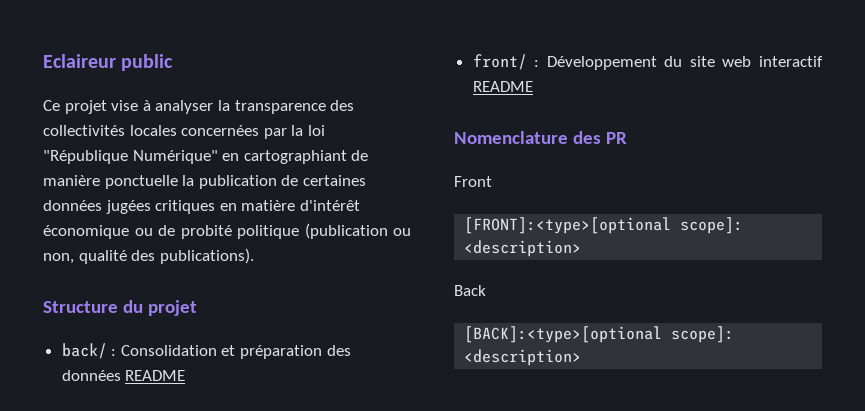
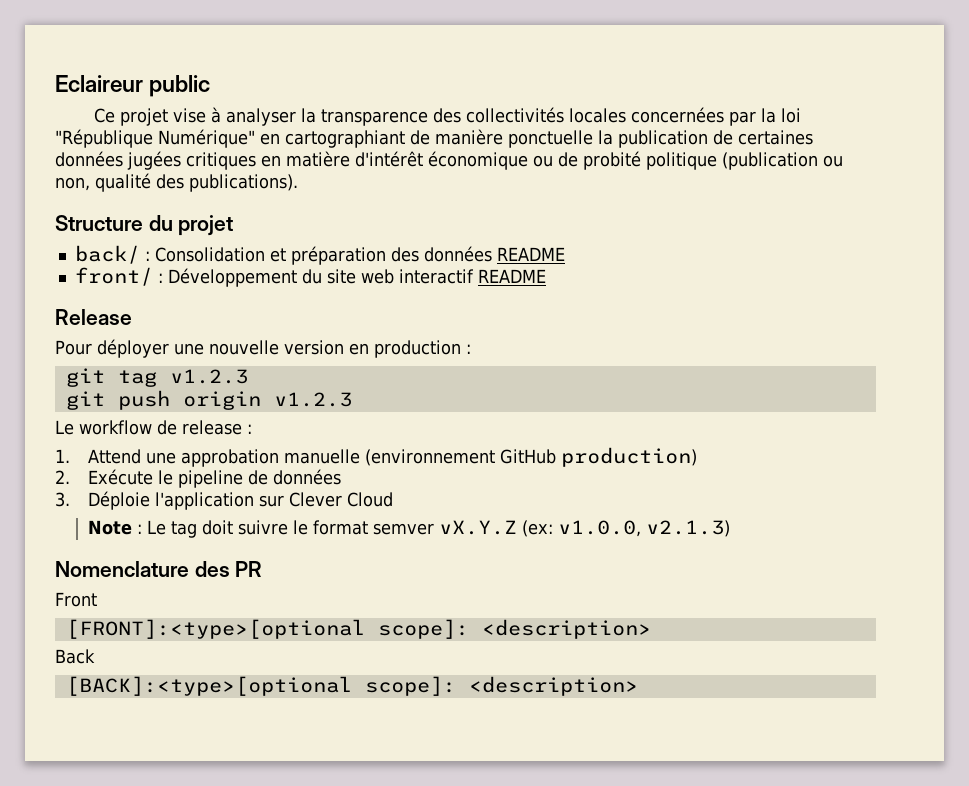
(533, 86) none -> [55,309,132,325] [55,339,471,358] [65,368,248,387] [65,390,352,410] [55,420,252,435] [55,447,698,467] [55,469,342,488] [55,491,394,510] [88,520,731,538] // Release // Pour déployer une nouvelle version en production : // git tag v1.2.3 // git push origin v1.2.3 // Le workflow de release : // 1. Attend une approbation manuelle (environnement GitHub production) // 2. Exécute le pipeline de données // 3. Déploie l'application sur Clever Cloud // Note : Le tag doit suivre le format semver vX.Y.Z (ex: v1.0.0, v2.1.3)

